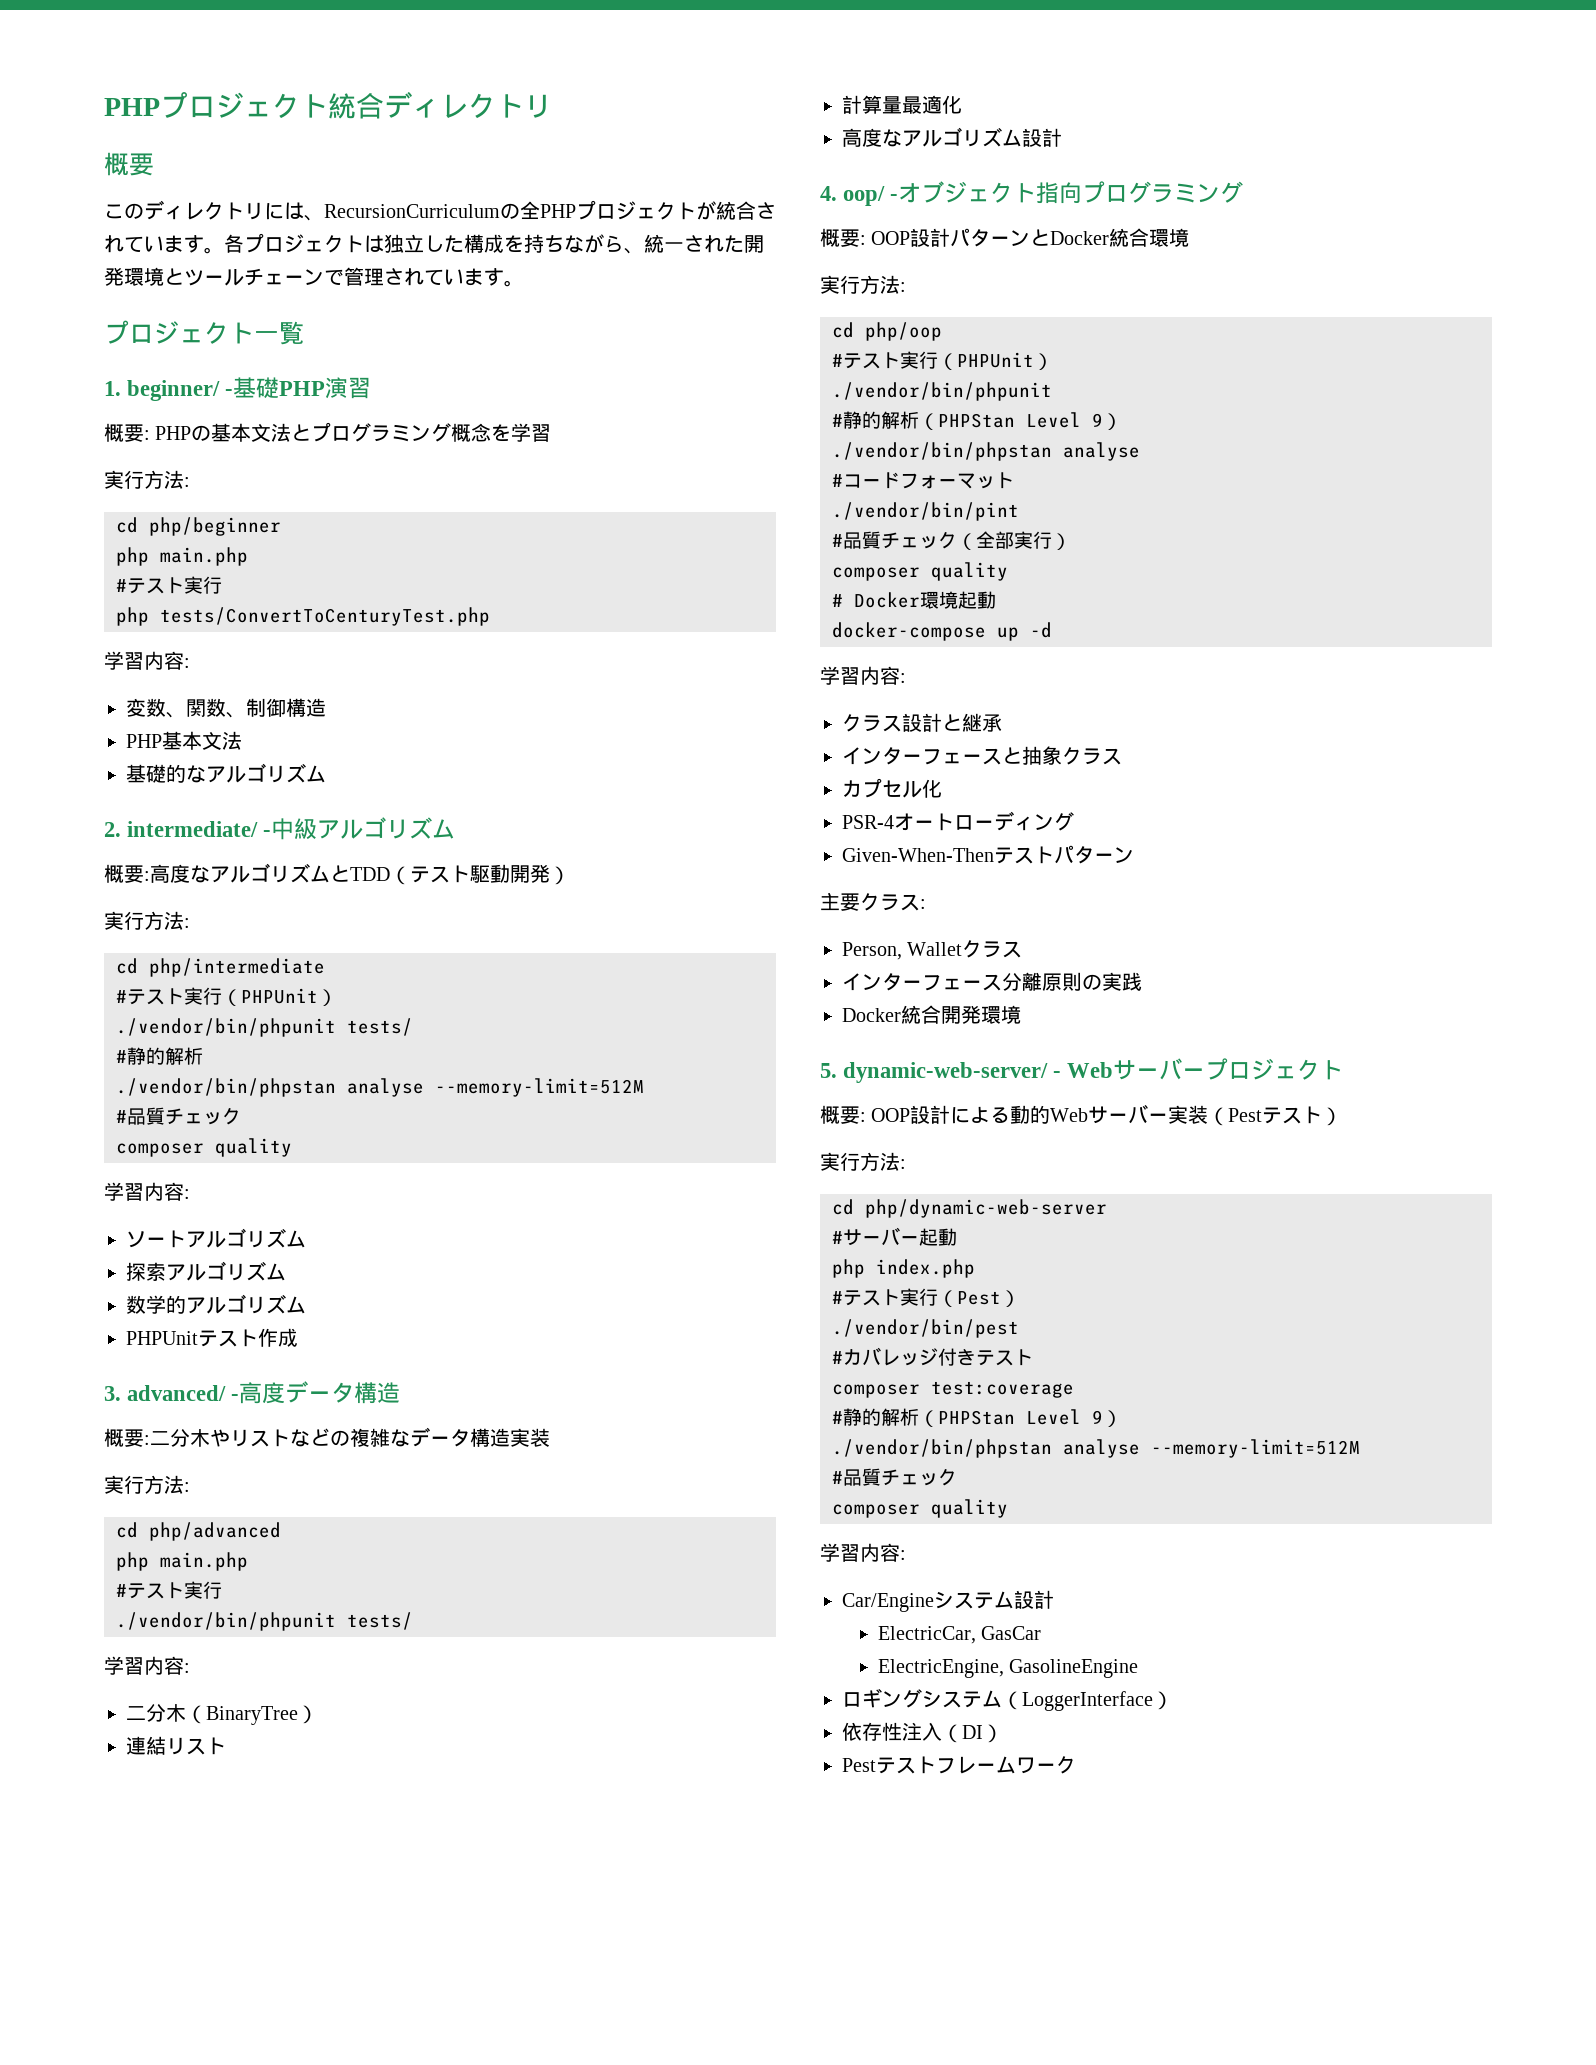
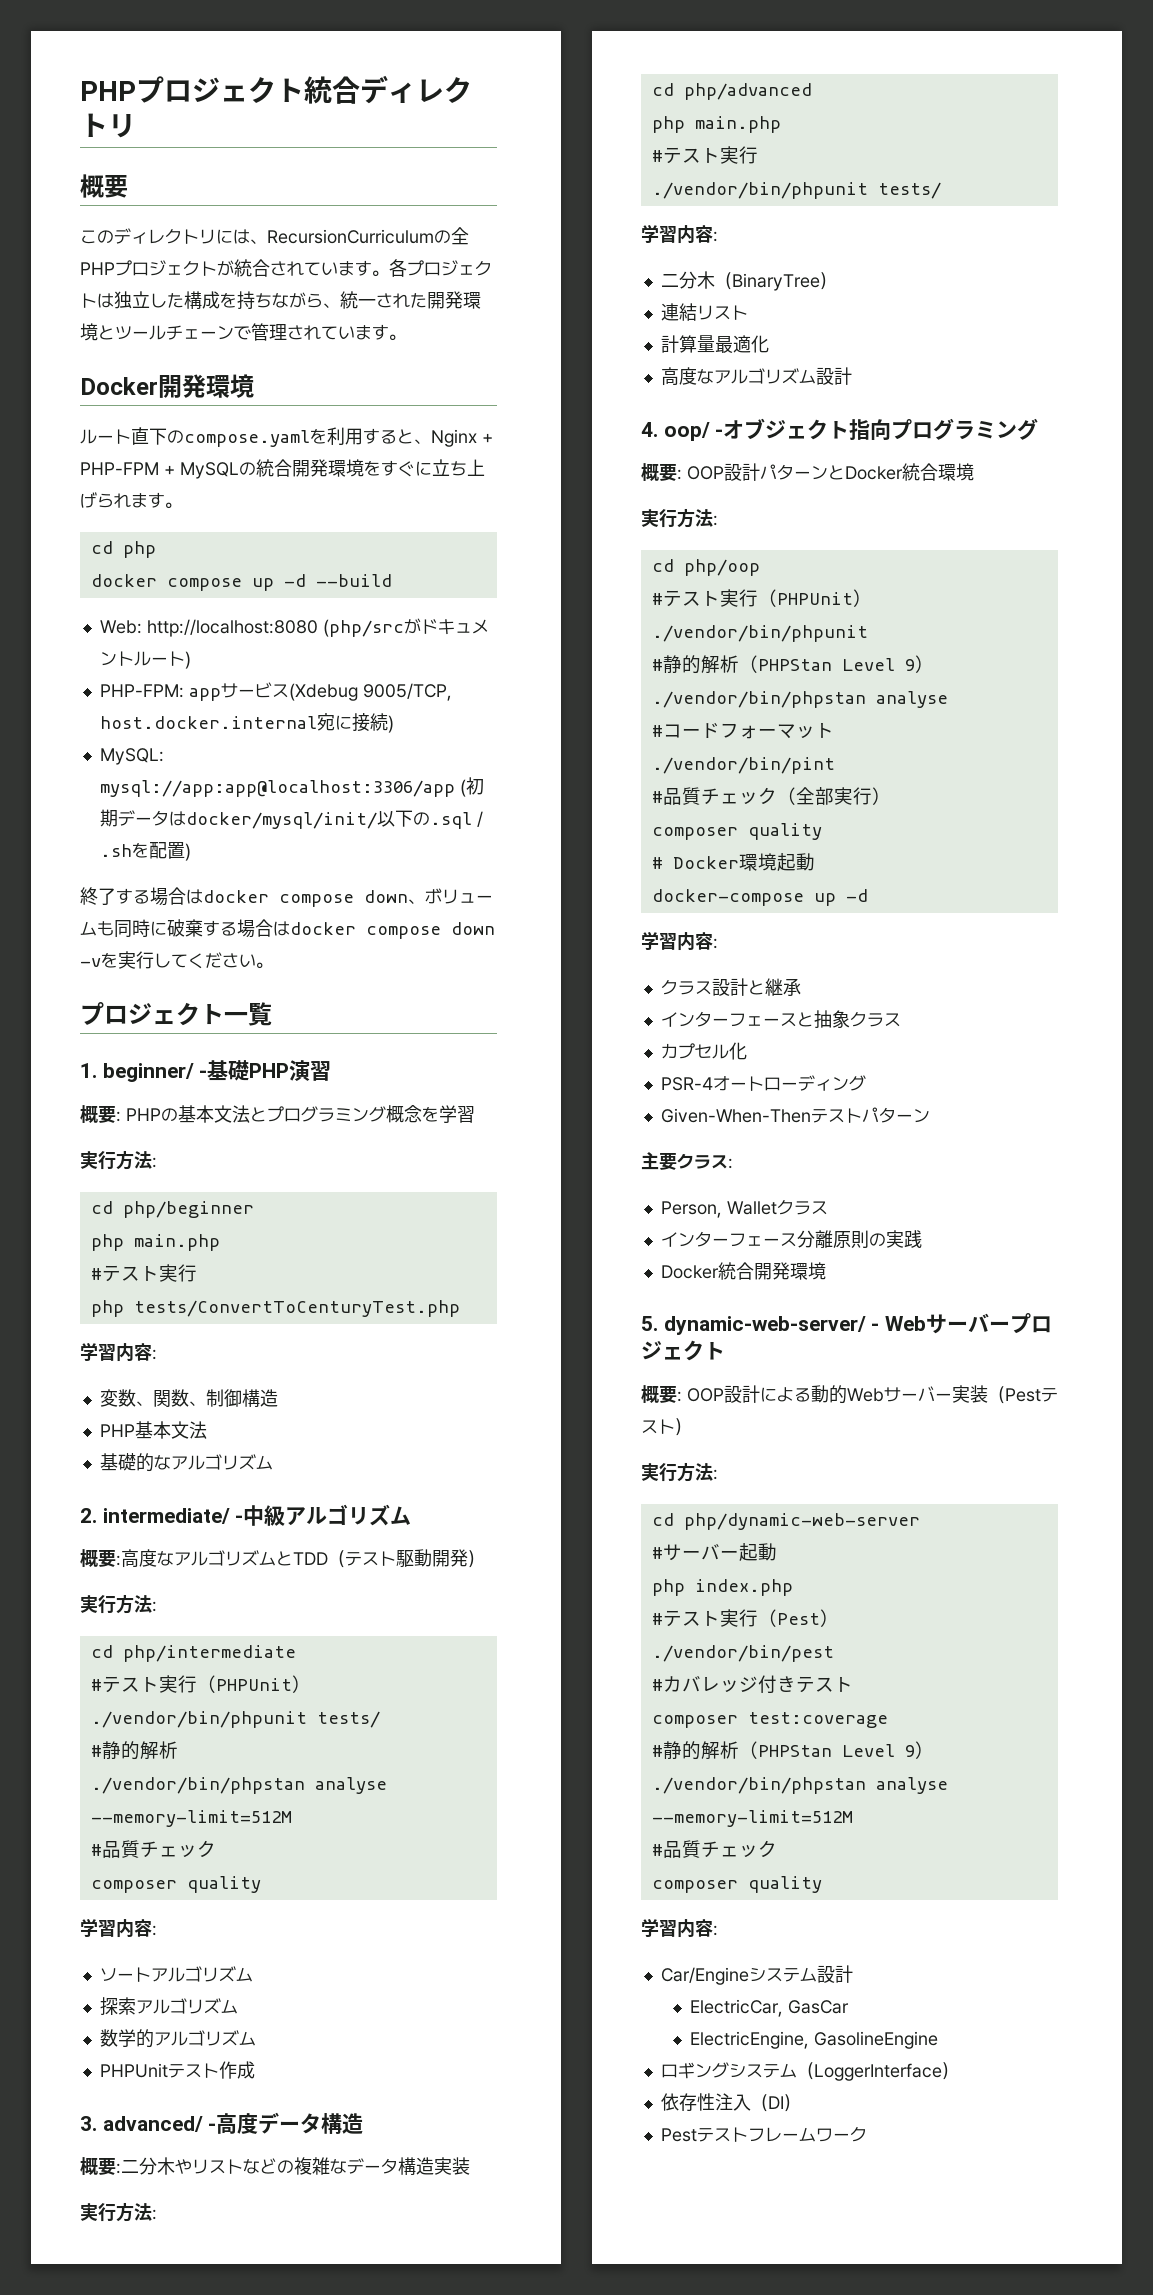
(524, 283) none -> [80,374,254,398] [80,427,493,447] [80,459,485,479] [80,492,182,509] [90,541,156,558] [90,574,392,591] [99,618,489,637] [99,651,191,669] [99,682,452,701] [99,713,394,733] [99,748,164,765] [99,777,484,797] [99,809,483,829] [99,842,191,861] [80,887,493,907] [80,919,495,939] [80,951,273,969] // Docker開発環境 // ルート直下のcompose.yamlを利用すると、Nginx + PHP-FPM + MySQLの統合開発環境をすぐに立ち上げられます。 // cd php // docker compose up -d --build // Web: http://localhost:8080 (php/srcがドキュメントルート) // PHP-FPM: appサービス(Xdebug 9005/TCP, host.docker.internal宛に接続) // MySQL: mysql://app:app@localhost:3306/app (初期データはdocker/mysql/init/以下の.sql / .shを配置) // 終了する場合はdocker compose down、ボリュームも同時に破棄する場合はdocker compose down -vを実行してください。

